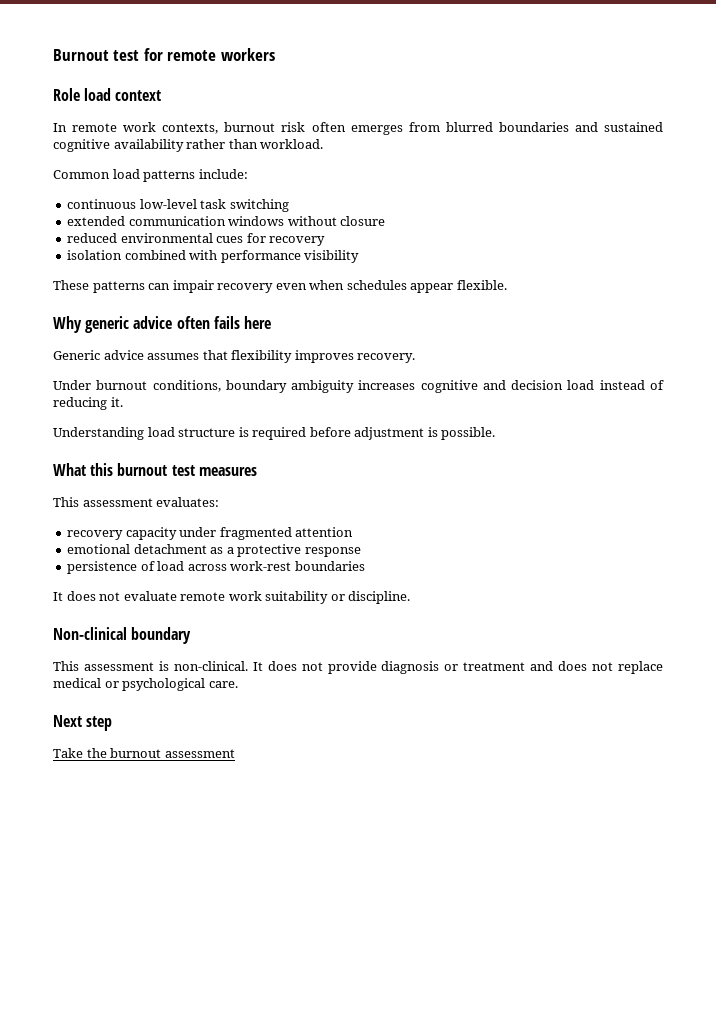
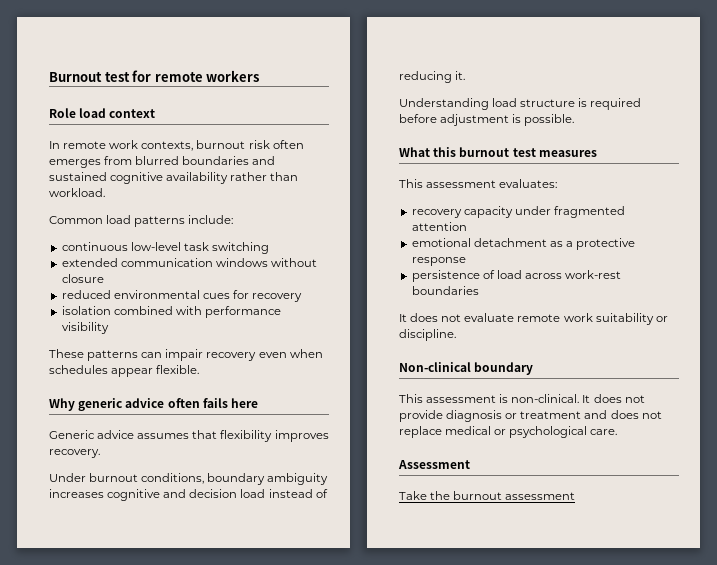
[53,715,113,731] Next step -> [398,460,470,469] Assessment

